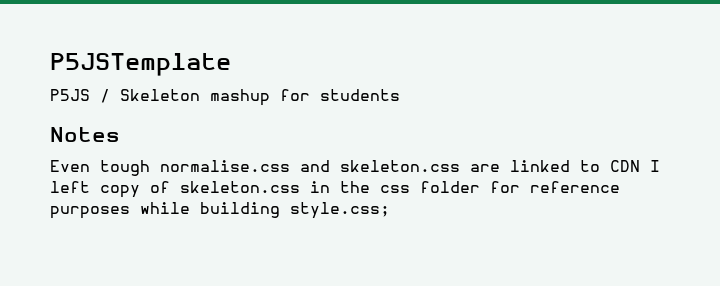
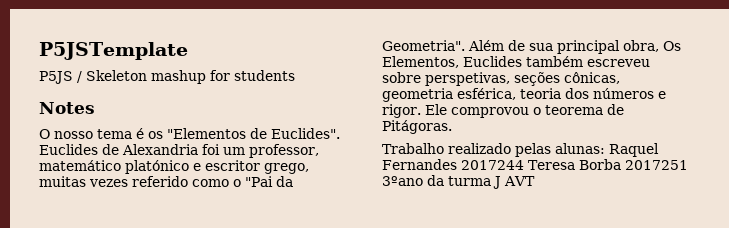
[50,160,660,176] [50,181,620,198] [50,202,390,219] Even tough normalise.css and skeleton.css are linked to CDN I left copy of skeleton.css in the css folder for reference purposes while building style.css; -> [39,128,340,139] [39,144,319,158] [39,160,309,174] [39,176,293,187] [382,40,681,54] [382,56,650,68] [382,72,620,86] [382,88,666,102] [382,104,624,118] [382,120,452,134] [382,143,659,157] [382,159,688,170] [382,175,535,189] O nosso tema é os "Elementos de Euclides". Euclides de Alexandria foi um professor, matemático platónico e escritor grego, muitas vezes referido como o "Pai da Geometria". Além de sua principal obra, Os Elementos, Euclides também escreveu sobre perspetivas, seções cônicas, geometria esférica, teoria dos números e rigor. Ele comprovou o teorema de Pitágoras. // Trabalho realizado pelas alunas: Raquel Fernandes 2017244 Teresa Borba 2017251 3ºano da turma J AVT

